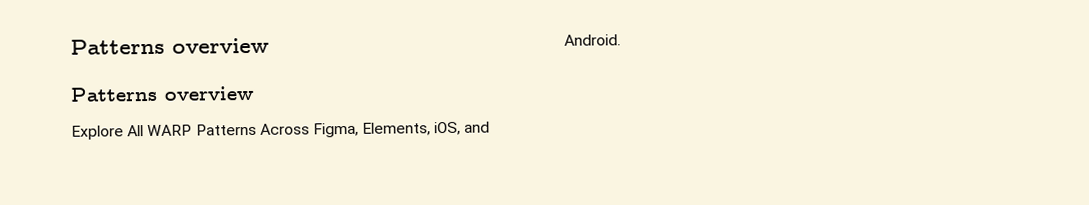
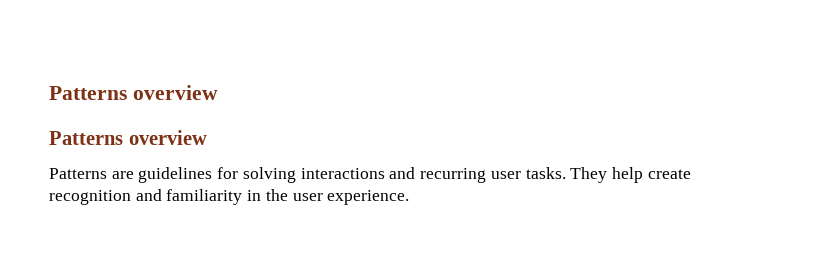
[71,121,491,140] [564,34,621,46] Explore All WARP Patterns Across Figma, Elements, iOS, and Android. -> [49,167,691,183] [49,189,410,205] Patterns are guidelines for solving interactions and recurring user tasks. They help create recognition and familiarity in the user experience.

